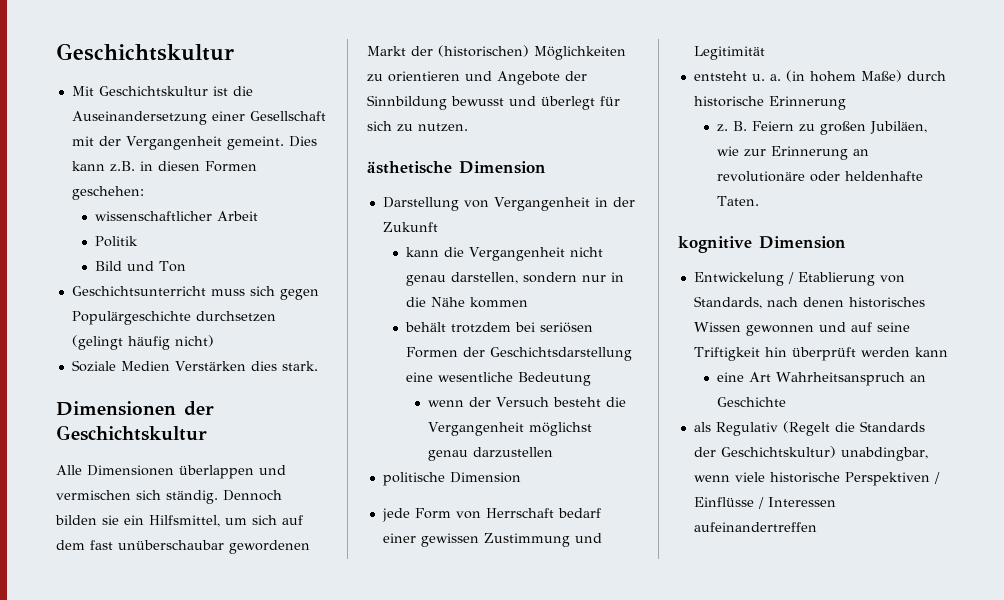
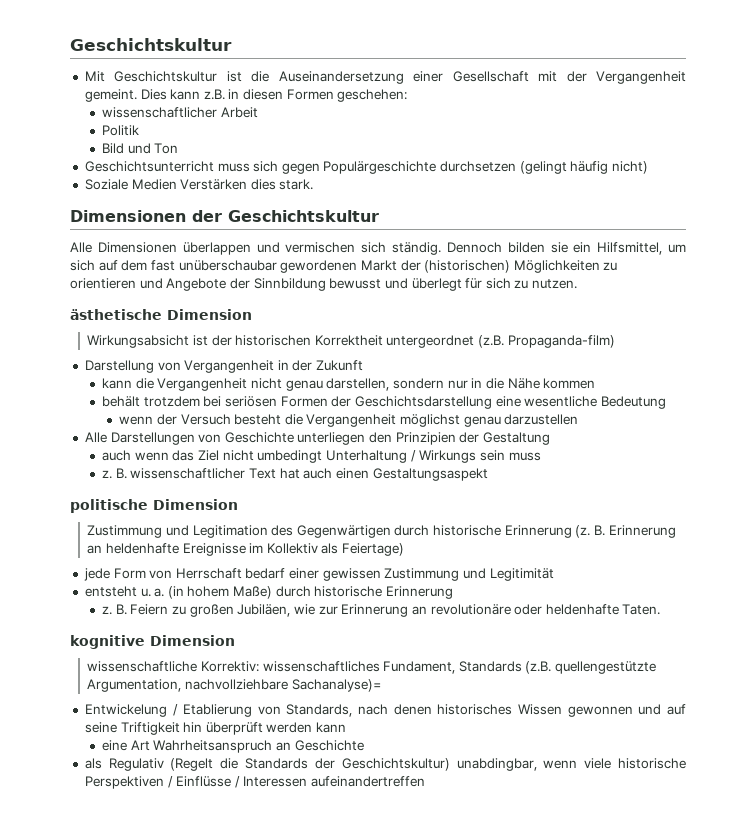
(546, 167) none -> [87,335,615,348] // Wirkungsabsicht ist der historischen Korrektheit untergeordnet (z.B. Propaganda-film)
[382,472,521,486] politische Dimension -> [84,432,551,445] [102,450,541,463] [102,468,488,481] [70,499,238,513] [87,525,676,538] [87,543,405,556] Alle Darstellungen von Geschichte unterliegen den Prinzipien der Gestaltung // auch wenn das Ziel nicht umbedingt Unterhaltung / Wirkungs sein muss // z. B. wissenschaftlicher Text hat auch einen Gestaltungsaspekt // politische Dimension // Zustimmung und Legitimation des Gegenwärtigen durch historische Erinnerung (z. B. Erinnerung an heldenhafte Ereignisse im Kollektiv als Feiertage)
(846, 242) none -> [87,661,657,674] [87,679,381,692] // wissenschaftliche Korrektiv: wissenschaftliches Fundament, Standards (z.B. quellengestützte Argumentation, nachvollziehbare Sachanalyse)=

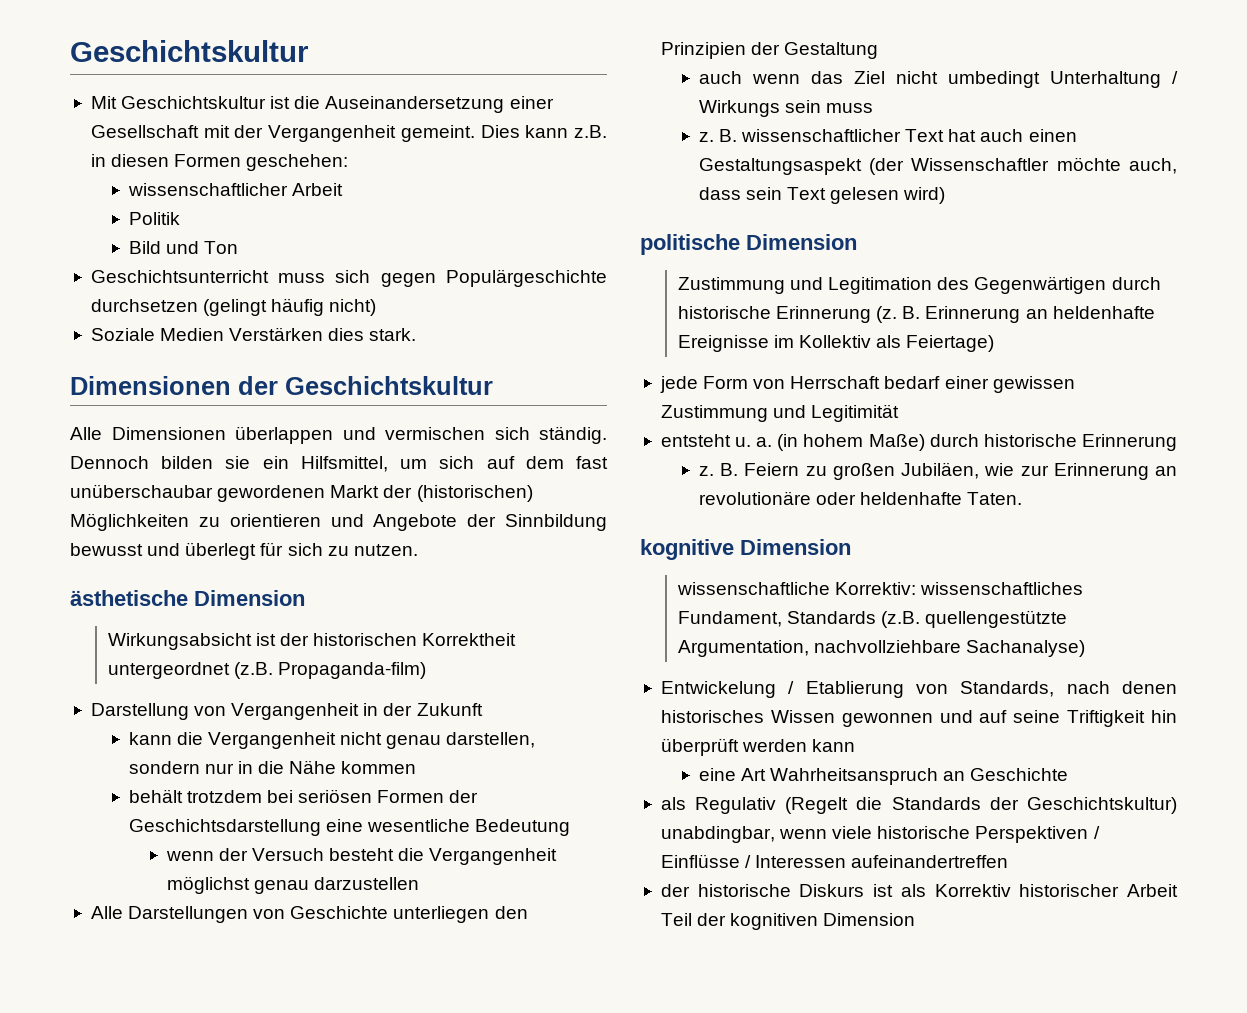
(488, 474) none -> [869,157,1177,175] [698,187,946,204] (der Wissenschaftler möchte auch, dass sein Text gelesen wird)
[291,679,381,692] Sachanalyse)= -> [966,640,1086,657] Sachanalyse)
(426, 781) none -> [660,884,1178,897] [660,913,916,930] // der historische Diskurs ist als Korrektiv historischer Arbeit Teil der kognitiven Dimension

